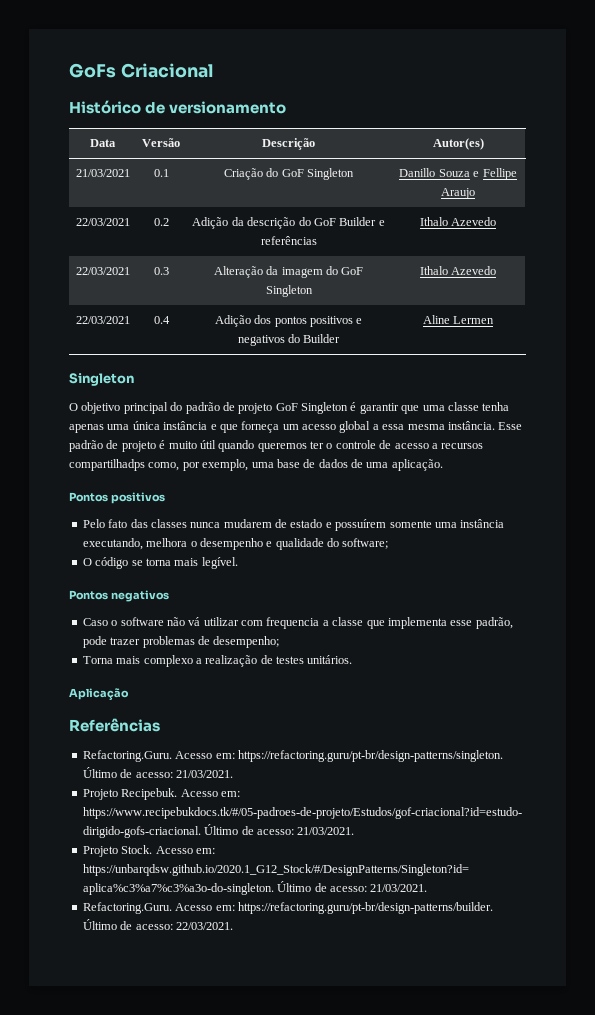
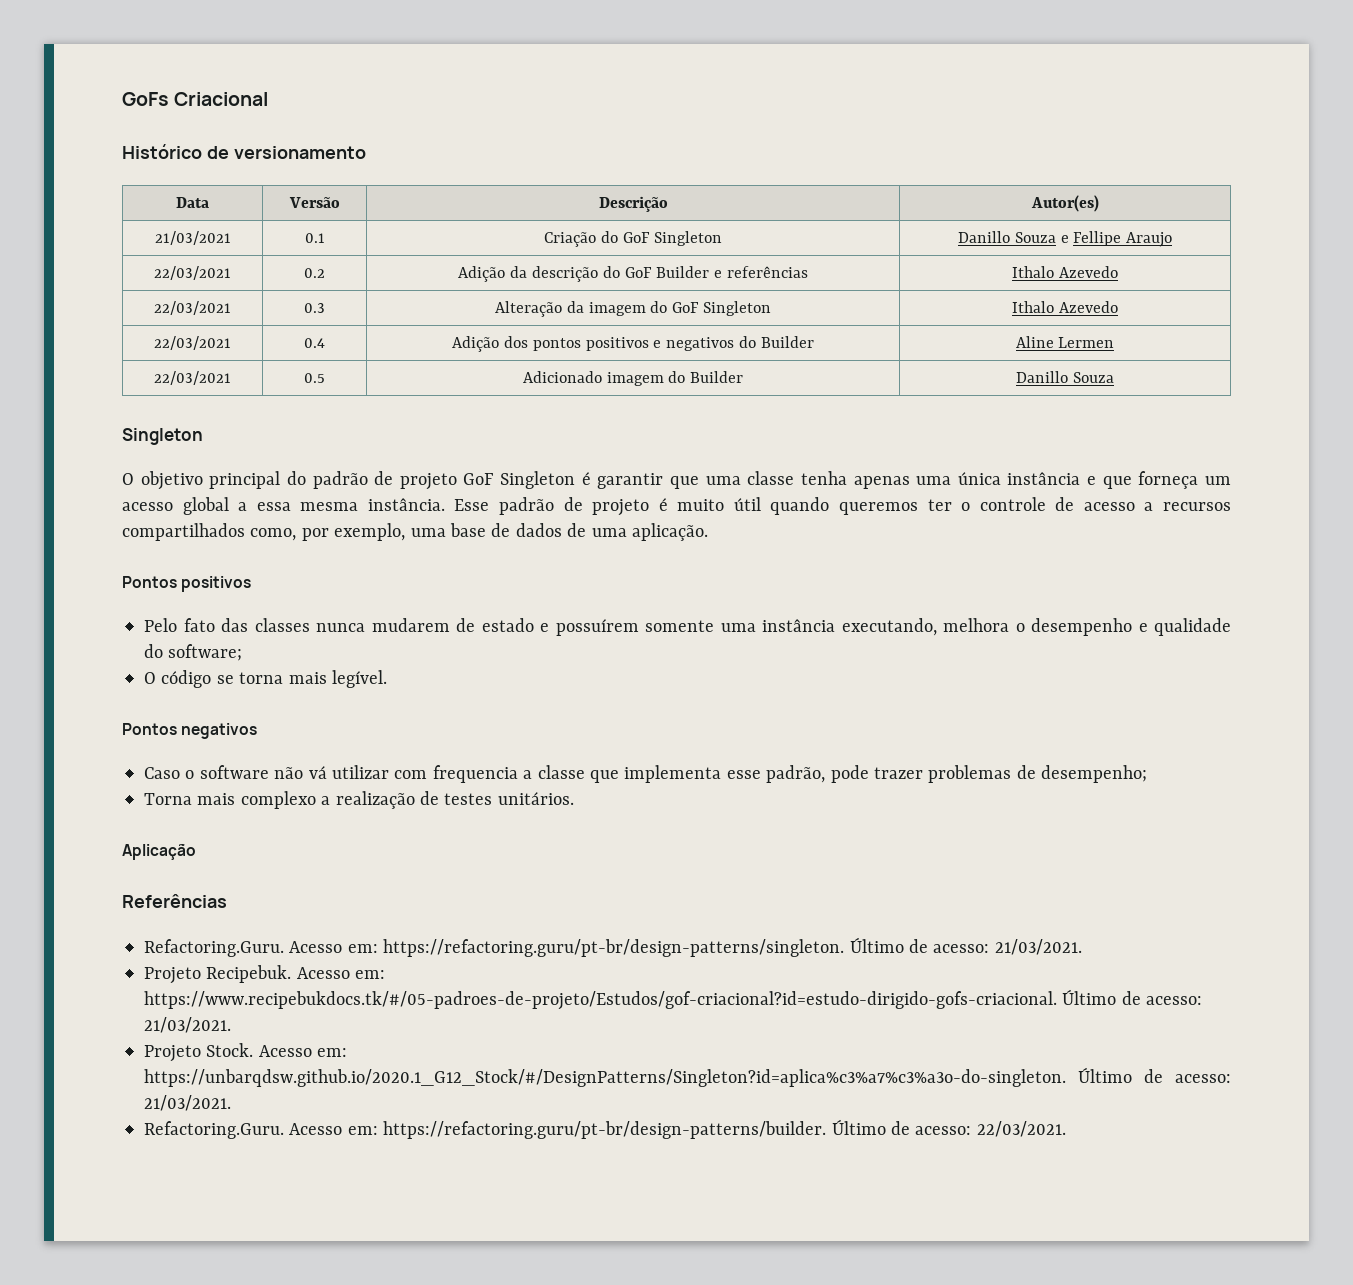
(495, 320) none -> [154,371,231,385] [304,373,325,383] [522,371,744,386] [1016,371,1114,383] // 22/03/2021 | 0.5 | Adicionado imagem do Builder | Danillo Souza
[69,459,145,471] compartilhadps -> [122,523,245,541] compartilhados

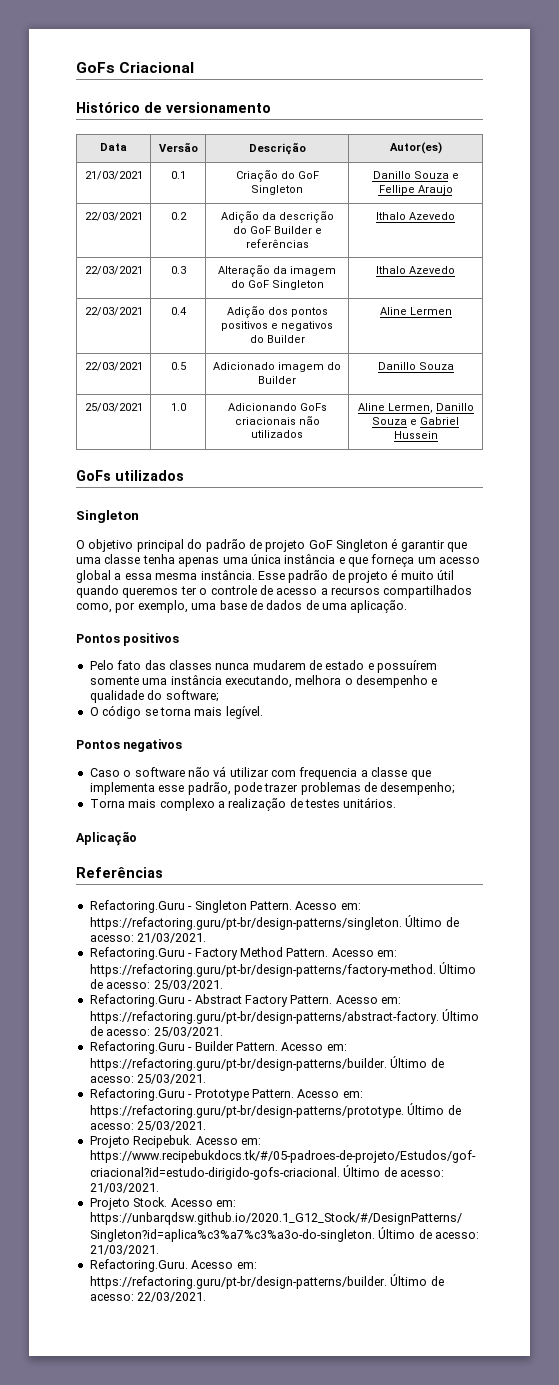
(1114, 377) none -> [84,403,143,412] [170,403,186,411] [227,403,327,411] [234,416,320,425] [251,430,303,438] [357,403,474,413] [372,417,459,425] [393,431,438,439] [76,470,184,481] // 25/03/2021 | 1.0 | Adicionando GoFs criacionais não utilizados | Aline Lermen, Danillo Souza e Gabriel Hussein // GoFs utilizados
[144,939,284,957] Refactoring.Guru. -> [89,900,292,913] Refactoring.Guru - Singleton Pattern.
(1082, 947) none -> [89,947,397,960] [89,962,477,977] [89,979,223,990] [89,994,401,1007] [89,1009,480,1024] [89,1026,223,1037] [89,1041,347,1054] [89,1056,444,1071] [89,1074,207,1084] [89,1088,363,1101] [89,1103,461,1118] [89,1121,207,1131] // Refactoring.Guru - Factory Method Pattern. Acesso em: https://refactoring.guru/pt-br/design-patterns/factory-method. Último de acesso: 25/03/2021. // Refactoring.Guru - Abstract Factory Pattern. Acesso em: https://refactoring.guru/pt-br/design-patterns/abstract-factory. Último de acesso: 25/03/2021. // Refactoring.Guru - Builder Pattern. Acesso em: https://refactoring.guru/pt-br/design-patterns/builder. Último de acesso: 25/03/2021. // Refactoring.Guru - Prototype Pattern. Acesso em: https://refactoring.guru/pt-br/design-patterns/prototype. Último de acesso: 25/03/2021.

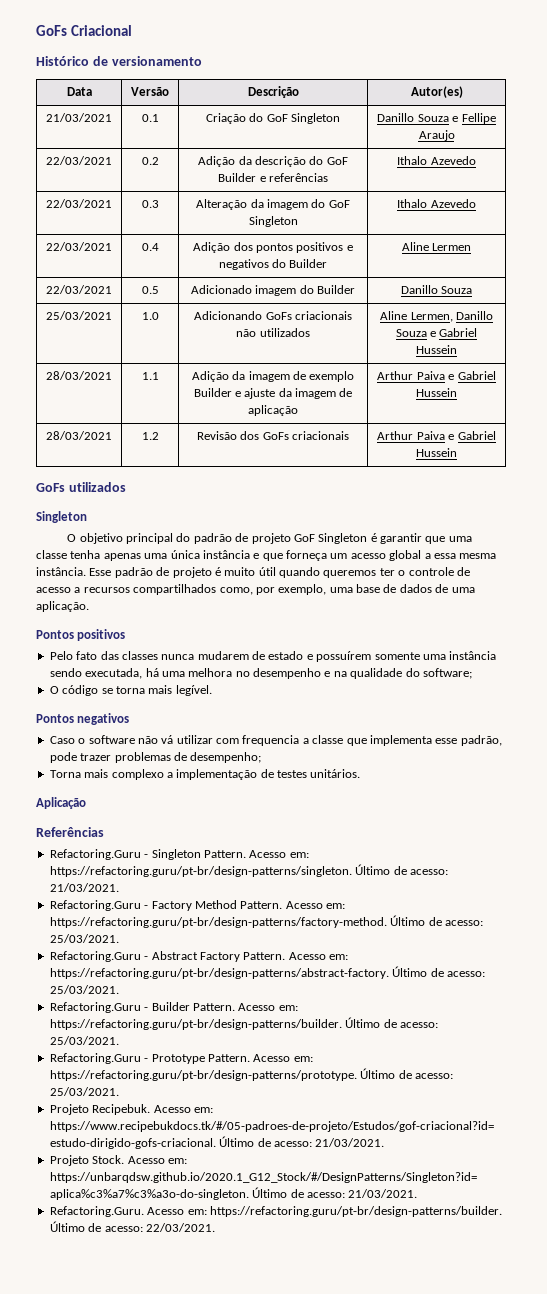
(438, 435) none -> [46,371,112,380] [141,372,159,380] [191,371,355,382] [193,388,353,399] [248,405,298,416] [377,371,496,380] [416,388,457,397] [46,431,112,440] [141,432,159,440] [196,431,350,440] [377,431,496,440] [416,448,457,457] // 28/03/2021 | 1.1 | Adição da imagem de exemplo Builder e ajuste da imagem de aplicação | Arthur Paiva e Gabriel Hussein // 28/03/2021 | 1.2 | Revisão dos GoFs criacionais | Arthur Paiva e Gabriel Hussein
[224,675,353,688] executando, melhora o -> [49,668,250,679] sendo executada, há uma melhora no
(438, 681) none -> [333,671,347,677] na
[228,798,287,811] realização -> [176,769,258,780] implementação

